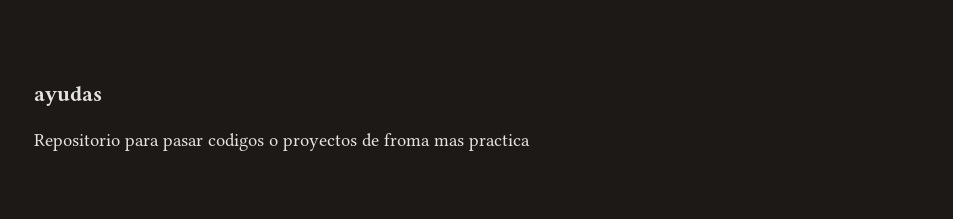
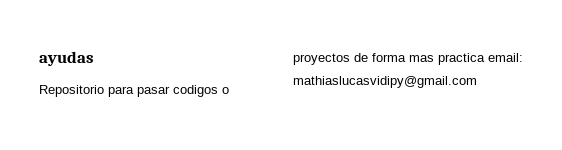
[384,133,430,146] froma -> [372,53,406,62] forma
(530, 142) none -> [488,53,523,62] [293,76,477,88] email: mathiaslucasvidipy@gmail.com

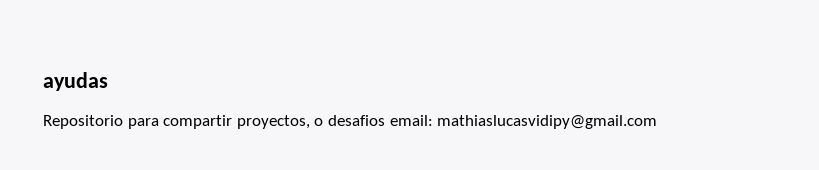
[137,85,229,97] [293,53,485,65] pasar codigos o proyectos de forma mas practica -> [163,115,385,129] compartir proyectos, o desafios

